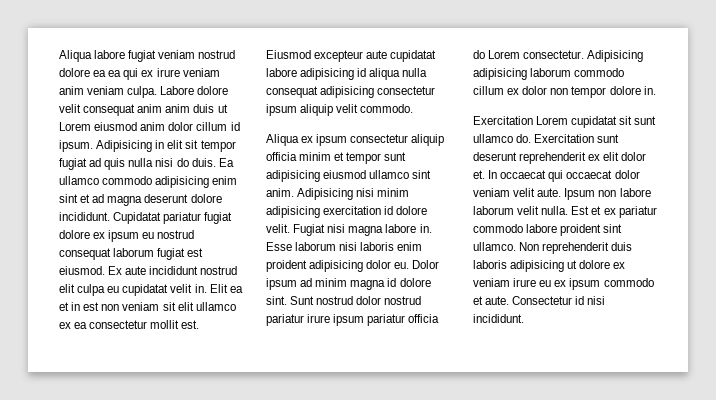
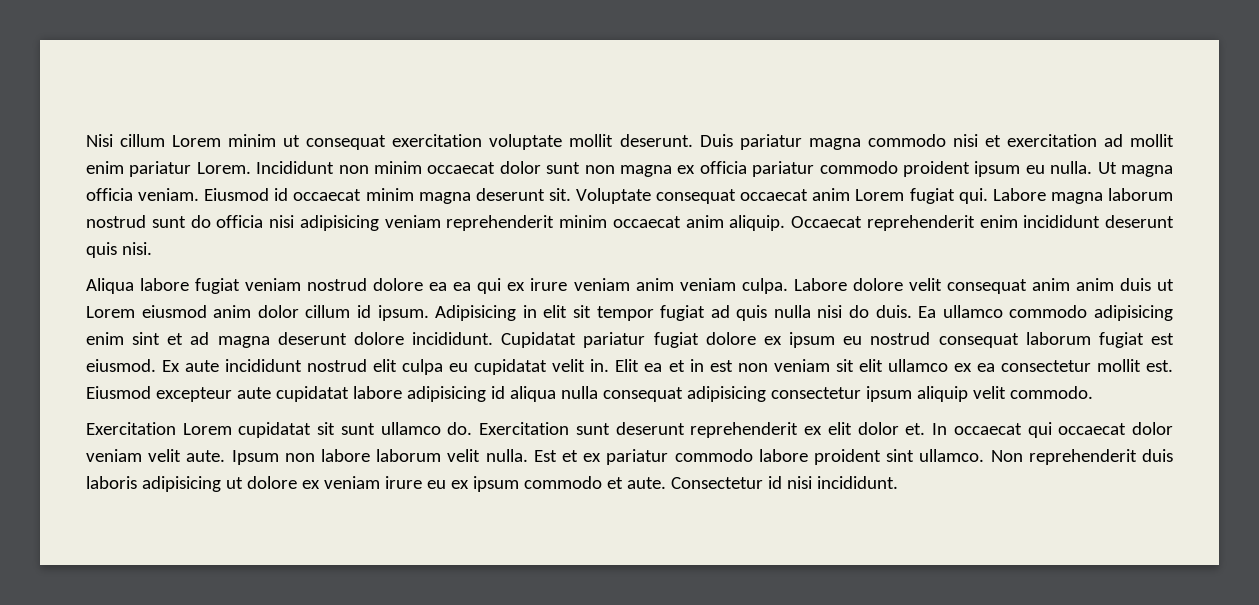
(59, 56) none -> [86,134,1174,150] [86,161,1173,177] [86,188,1173,204] [86,215,1174,231] [86,242,152,258] Nisi cillum Lorem minim ut consequat exercitation voluptate mollit deserunt. Duis pariatur magna commodo nisi et exercitation ad mollit enim pariatur Lorem. Incididunt non minim occaecat dolor sunt non magna ex officia pariatur commodo proident ipsum eu nulla. Ut magna officia veniam. Eiusmod id occaecat minim magna deserunt sit. Voluptate consequat occaecat anim Lorem fugiat qui. Labore magna laborum nostrud sunt do officia nisi adipisicing veniam reprehenderit minim occaecat anim aliquip. Occaecat reprehenderit enim incididunt deserunt quis nisi. //
[266,134,445,146] [266,152,407,164] [266,170,432,182] [266,188,410,200] [266,206,428,218] [266,224,432,236] [266,242,423,251] [266,260,440,272] [266,278,431,290] [266,296,422,305] [266,314,440,326] [473,50,644,62] [473,68,625,80] [473,86,656,98] // Aliqua ex ipsum consectetur aliquip officia minim et tempor sunt adipisicing eiusmod ullamco sint anim. Adipisicing nisi minim adipisicing exercitation id dolore velit. Fugiat nisi magna labore in. Esse laborum nisi laboris enim proident adipisicing dolor eu. Dolor ipsum ad minim magna id dolore sint. Sunt nostrud dolor nostrud pariatur irure ipsum pariatur officia do Lorem consectetur. Adipisicing adipisicing laborum commodo cillum ex dolor non tempor dolore in. -> (1093, 392) none

